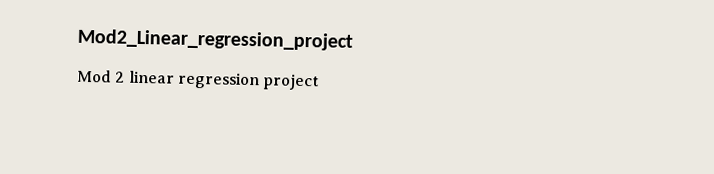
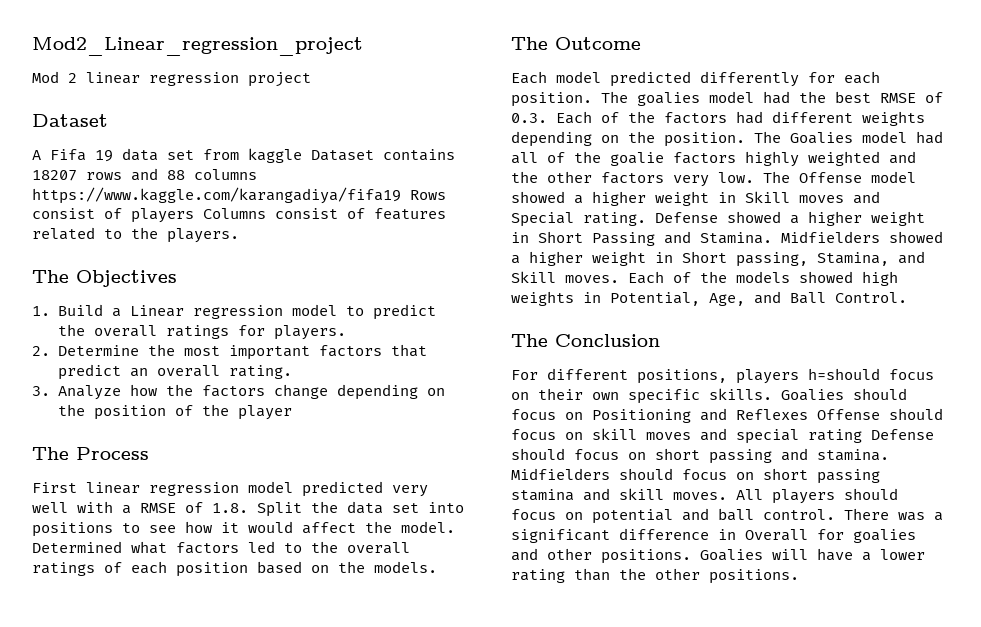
(321, 82) none -> [32,114,108,127] [32,148,455,163] [32,168,257,181] [32,187,446,204] [32,208,446,223] [32,227,239,243] [32,270,177,287] [32,304,436,320] [57,324,346,340] [32,344,427,360] [57,364,292,380] [32,384,445,400] [57,404,292,420] [32,447,149,460] [32,481,428,497] [32,501,464,517] [32,521,455,537] [32,541,410,554] [32,561,437,577] [511,37,641,50] [511,71,880,87] [511,91,943,107] [511,111,925,126] [511,131,943,147] [511,151,916,167] [511,171,916,187] [511,191,880,206] [511,211,925,227] [511,231,943,246] [511,251,925,267] [511,271,898,286] [511,291,907,306] [511,334,660,347] [511,368,934,384] [511,388,907,404] [511,408,943,423] [511,428,934,444] [511,448,889,464] [511,468,880,484] [511,488,898,504] [511,508,943,524] [511,528,916,543] [511,548,925,564] [511,568,799,584] // Dataset // A Fifa 19 data set from kaggle Dataset contains 18207 rows and 88 columns https://www.kaggle.com/karangadiya/fifa19 Rows consist of players Columns consist of features related to the players. // The Objectives // 1. Build a Linear regression model to predict the overall ratings for players. // 2. Determine the most important factors that predict an overall rating. // 3. Analyze how the factors change depending on the position of the player // The Process // First linear regression model predicted very well with a RMSE of 1.8. Split the data set into positions to see how it would affect the model. Determined what factors led to the overall ratings of each position based on the models. // The Outcome // Each model predicted differently for each position. The goalies model had the best RMSE of 0.3. Each of the factors had different weights depending on the position. The Goalies model had all of the goalie factors highly weighted and the other factors very low. The Offense model showed a higher weight in Skill moves and Special rating. Defense showed a higher weight in Short Passing and Stamina. Midfielders showed a higher weight in Short passing, Stamina, and Skill moves. Each of the models showed high weights in Potential, Age, and Ball Control. // The Conclusion // For different positions, players h=should focus on their own specific skills. Goalies should focus on Positioning and Reflexes Offense should focus on skill moves and special rating Defense should focus on short passing and stamina. Midfielders should focus on short passing stamina and skill moves. All players should focus on potential and ball control. There was a significant difference in Overall for goalies and other positions. Goalies will have a lower rating than the other positions.

